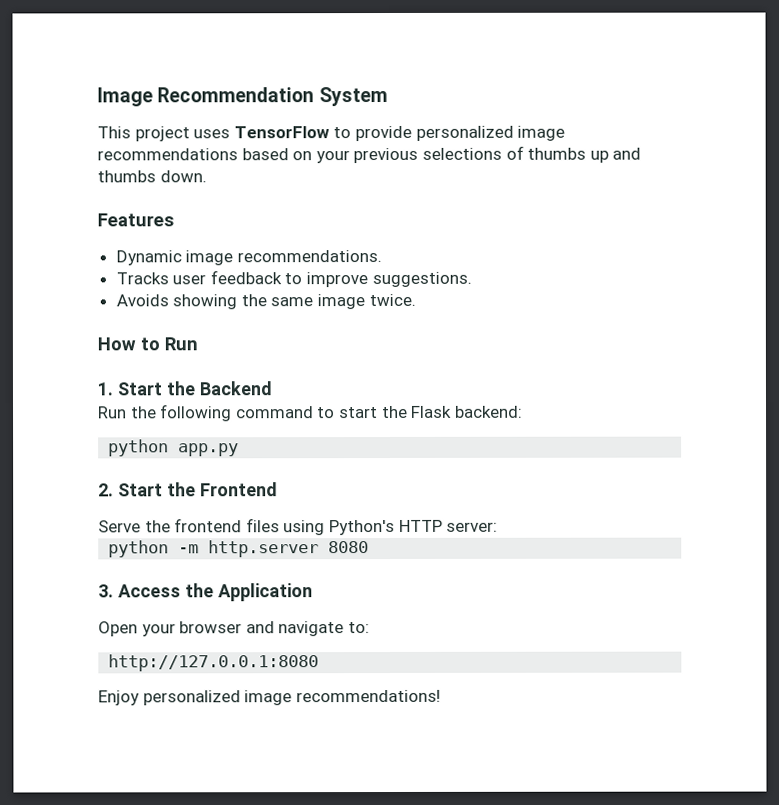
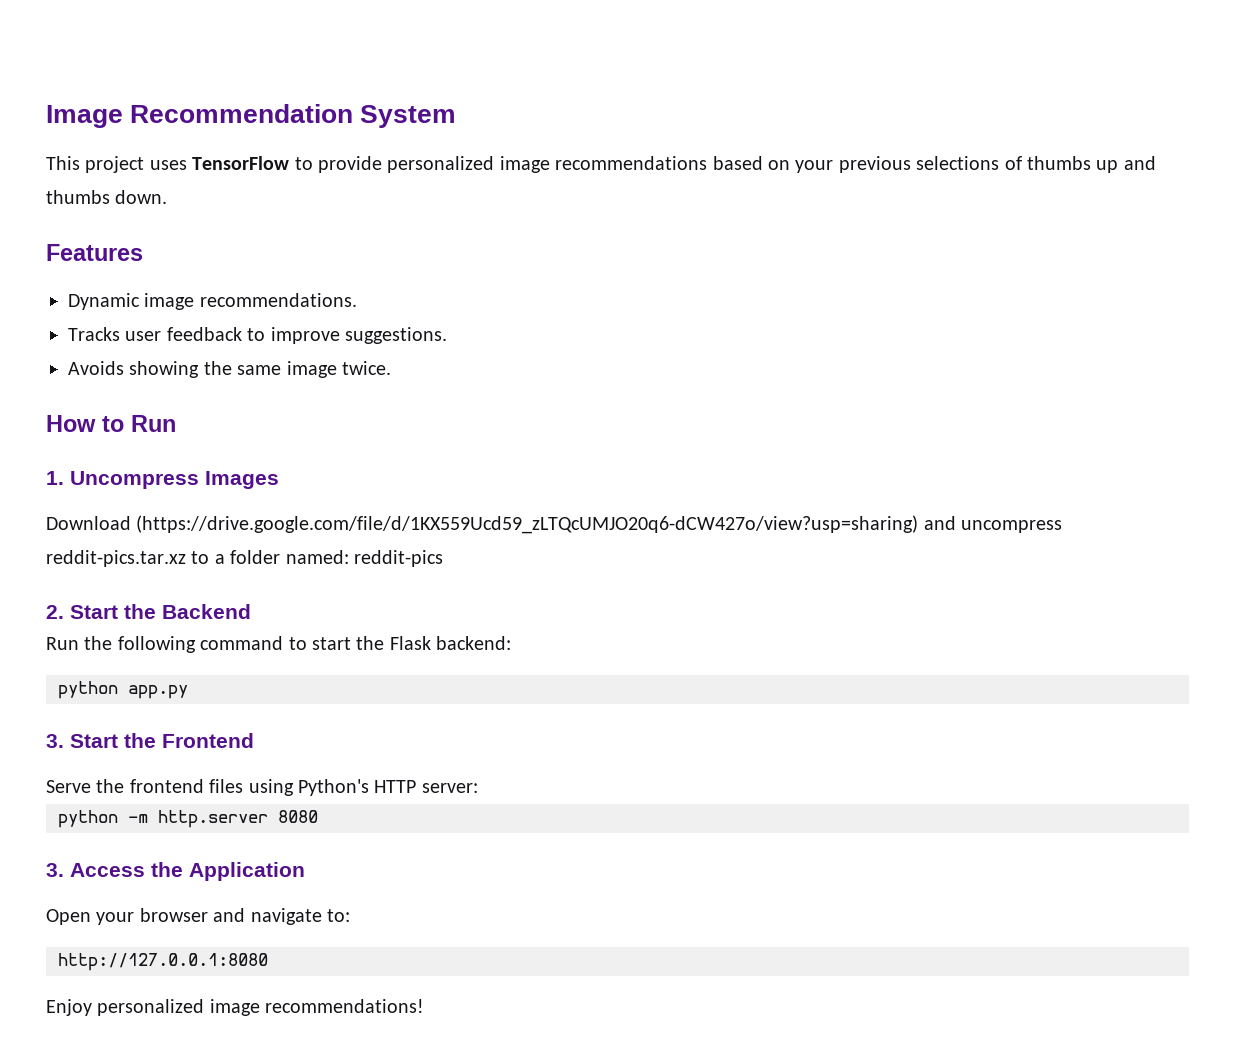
(113, 389) none -> [70,471,279,489] [46,515,1063,534] [46,550,443,567] [46,605,64,619] Uncompress Images // Download (https://drive.google.com/file/d/1KX559Ucd59_zLTQcUMJO20q6-dCW427o/view?usp=sharing) and uncompress reddit-pics.tar.xz to a folder named: reddit-pics // 2.
[98,483,114,497] 2. -> [46,734,64,748] 3.

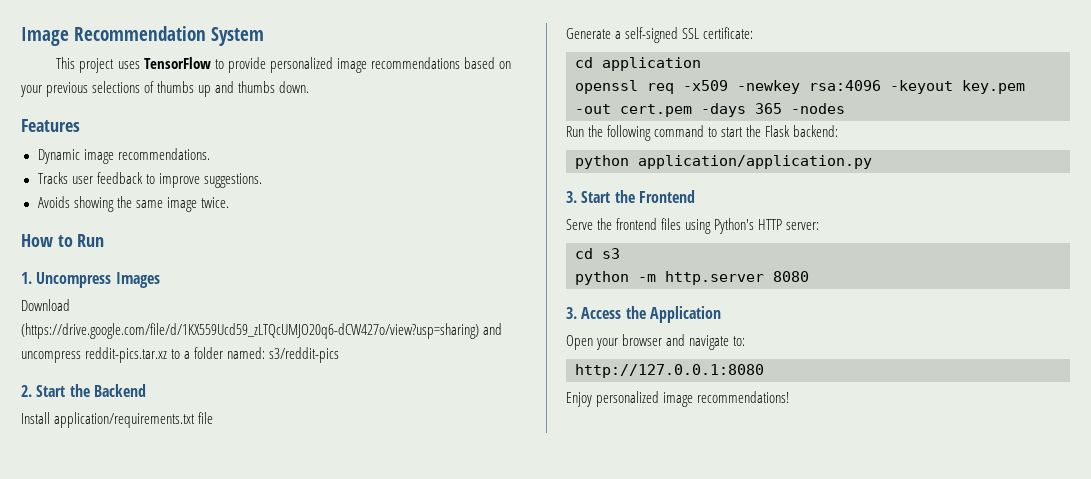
[354,550,443,567] reddit-pics -> [269,347,340,363] s3/reddit-pics
(251, 611) none -> [21,412,214,428] [566,27,754,43] [575,57,701,71] [575,80,1025,94] [575,103,845,117] // Install application/requirements.txt file // Generate a self-signed SSL certificate: // cd application // openssl req -x509 -newkey rsa:4096 -keyout key.pem -out cert.pem -days 365 -nodes
[128,685,188,699] app.py -> [638,155,872,169] application/application.py
(478, 788) none -> [575,248,620,259] // cd s3

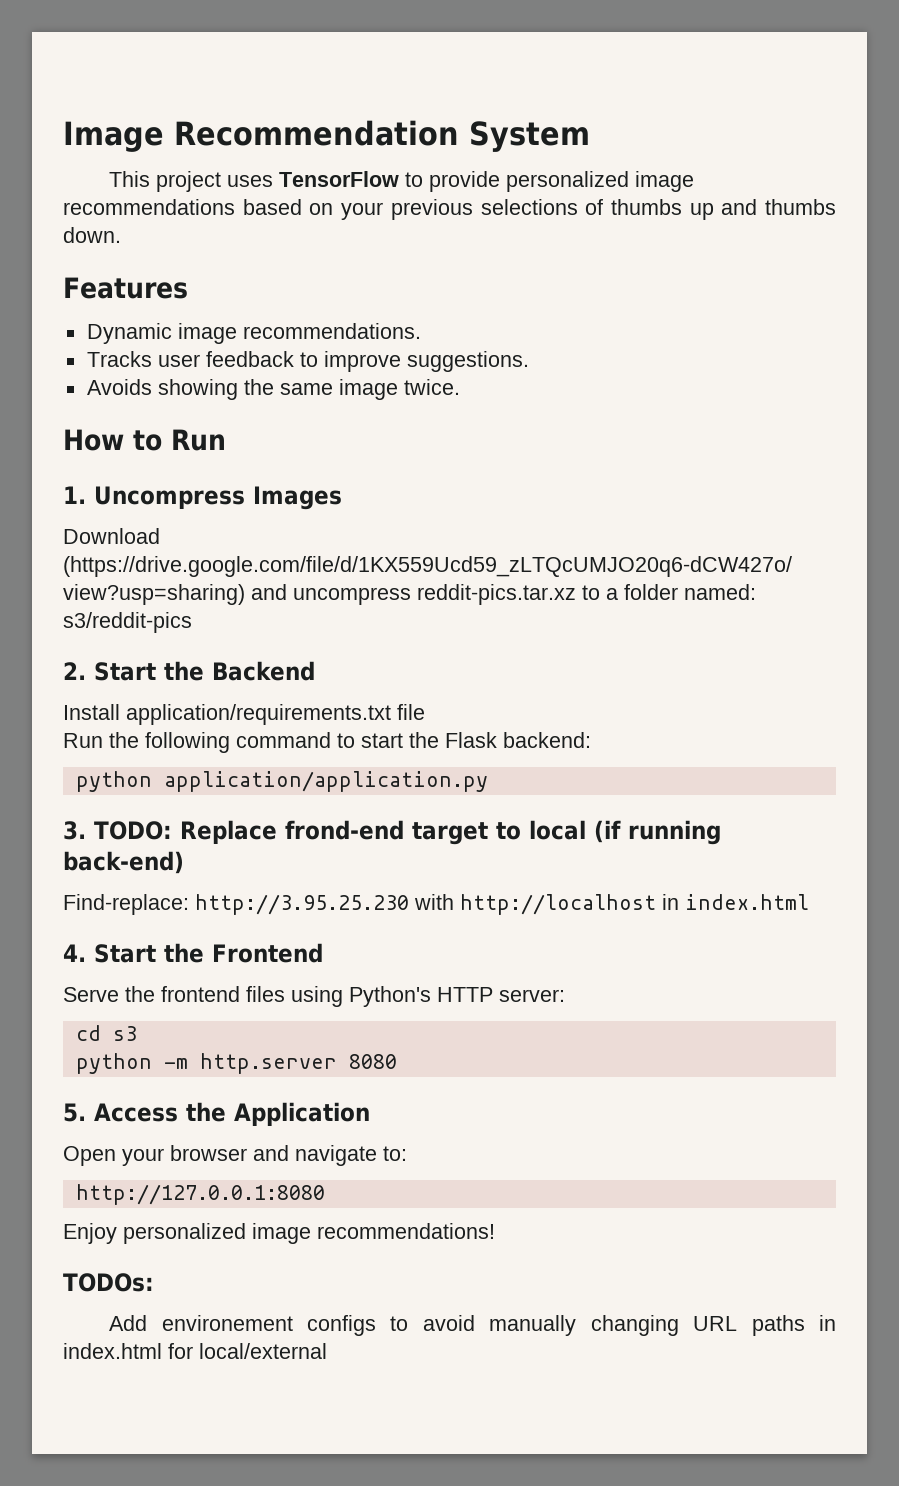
[566,27,754,43] [575,57,701,71] [575,80,1025,94] [575,103,845,117] // Generate a self-signed SSL certificate: // cd application // openssl req -x509 -newkey rsa:4096 -keyout key.pem -out cert.pem -days 365 -nodes -> (425, 712) none
(577, 197) none -> [94,820,721,845] [63,851,184,874] [63,894,809,915] [63,944,86,962] TODO: Replace frond-end target to local (if running back-end) // Find-replace: http://3.95.25.230 with http://localhost in index.html // 4.
[566,307,577,319] 3. -> [63,1103,86,1122] 5.
(790, 397) none -> [63,1273,154,1292] [109,1315,836,1336] [63,1343,327,1359] // TODOs: // Add environement configs to avoid manually changing URL paths in index.html for local/external

